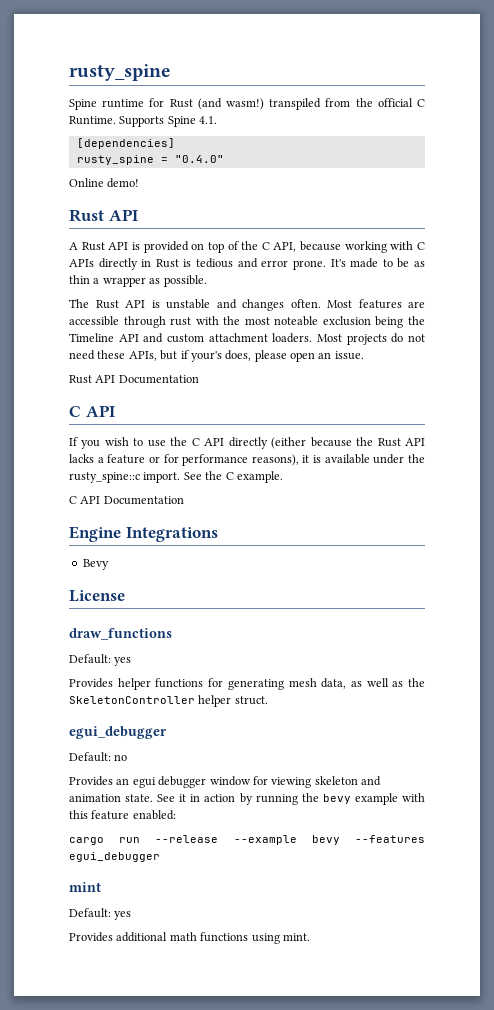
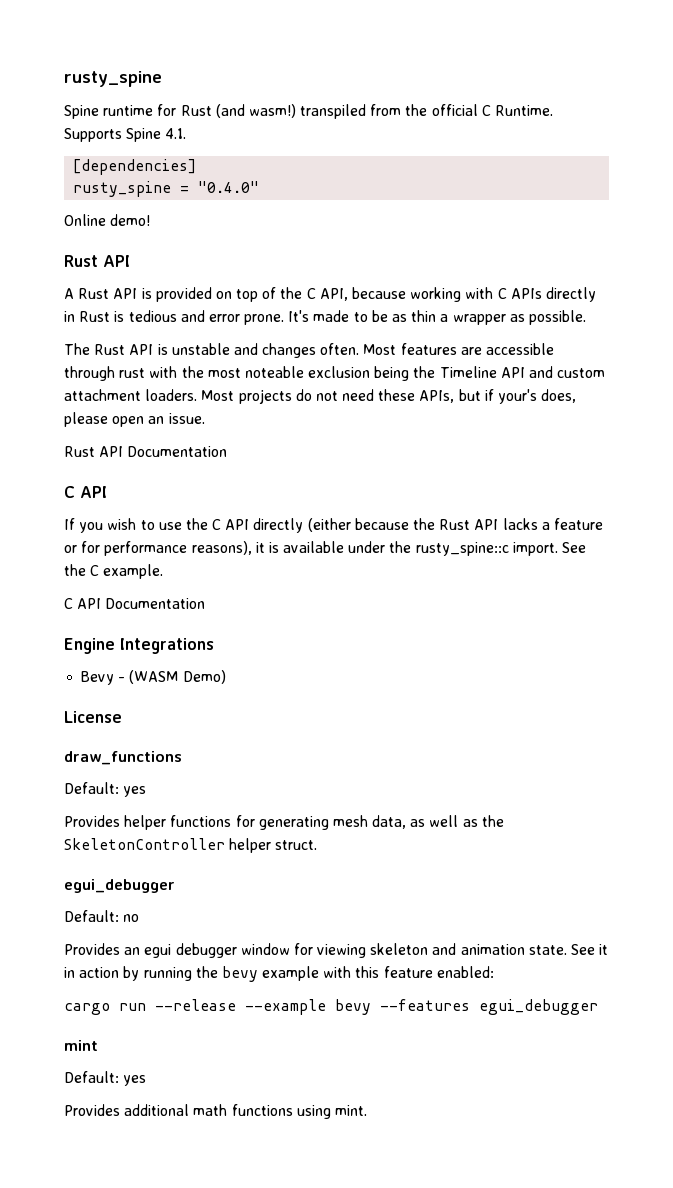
(109, 564) none -> [118,670,226,684] - (WASM Demo)

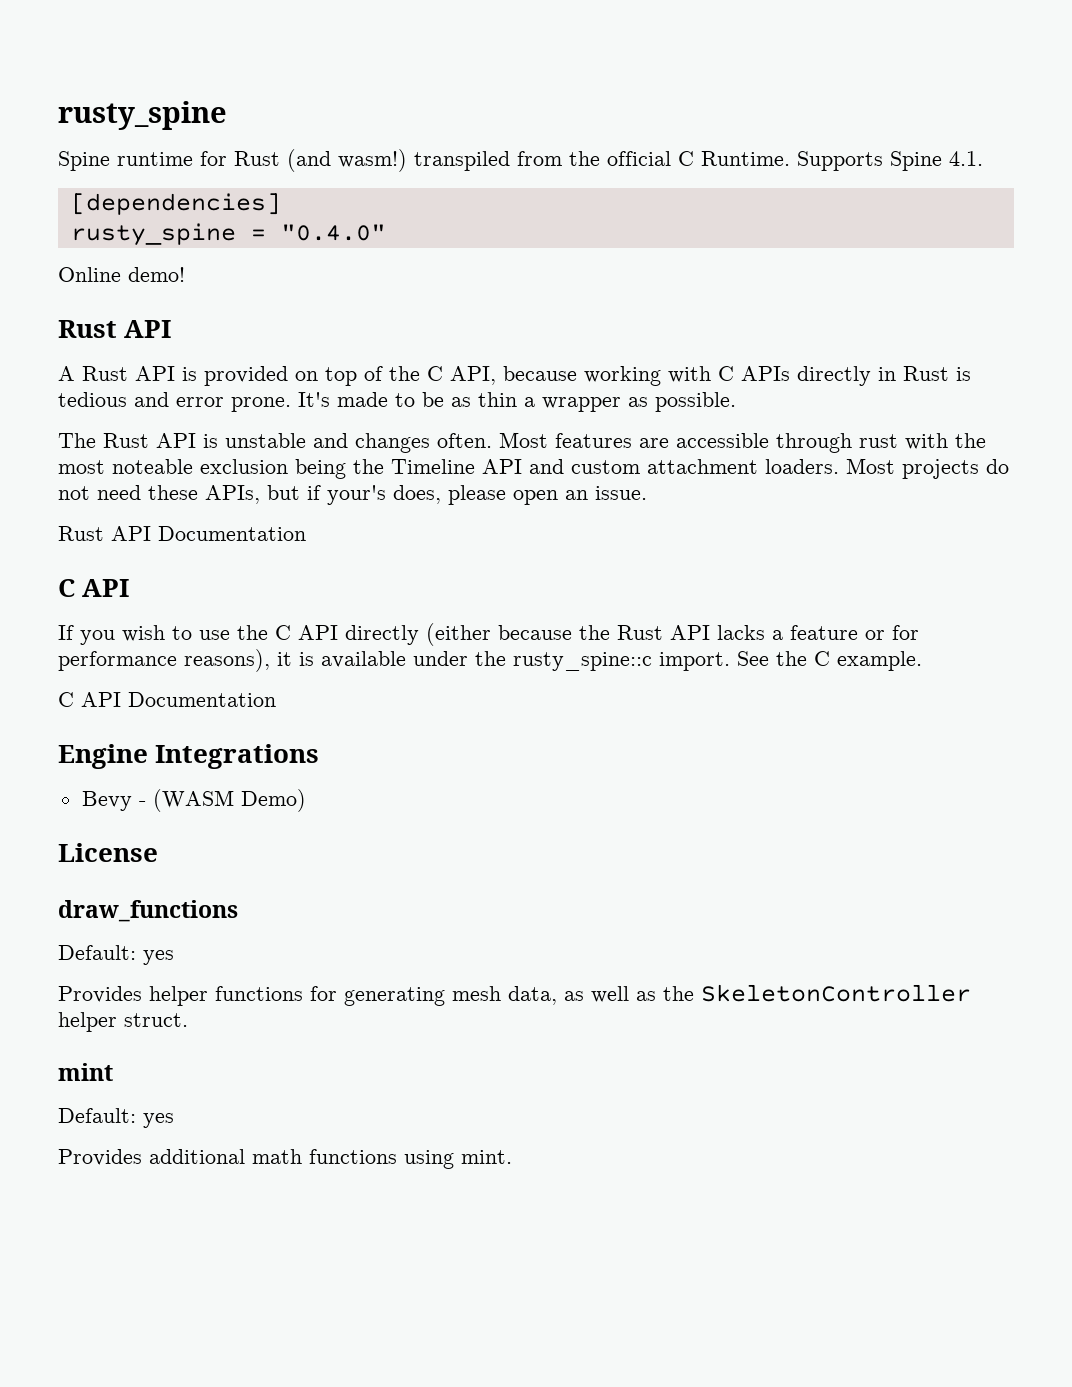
[64,879,175,893] [64,910,140,922] [64,943,609,958] [64,966,494,982] [64,999,598,1015] // egui_debugger // Default: no // Provides an egui debugger window for viewing skeleton and animation state. See it in action by running the bevy example with this feature enabled: // cargo run --release --example bevy --features egui_debugger -> (188, 1020) none

